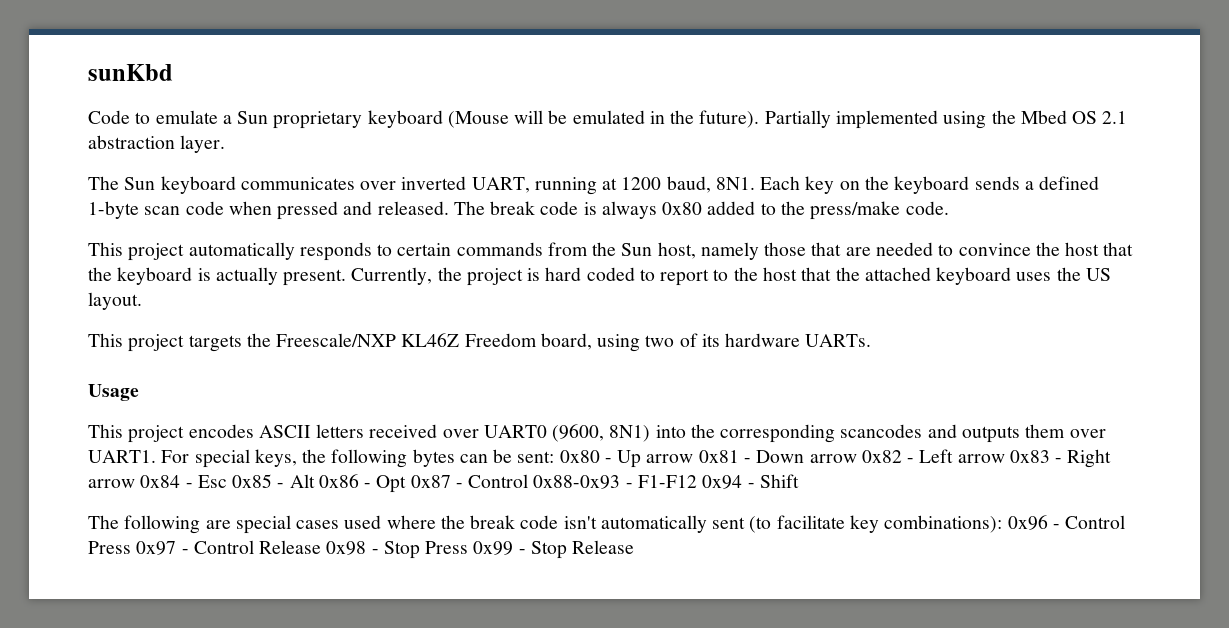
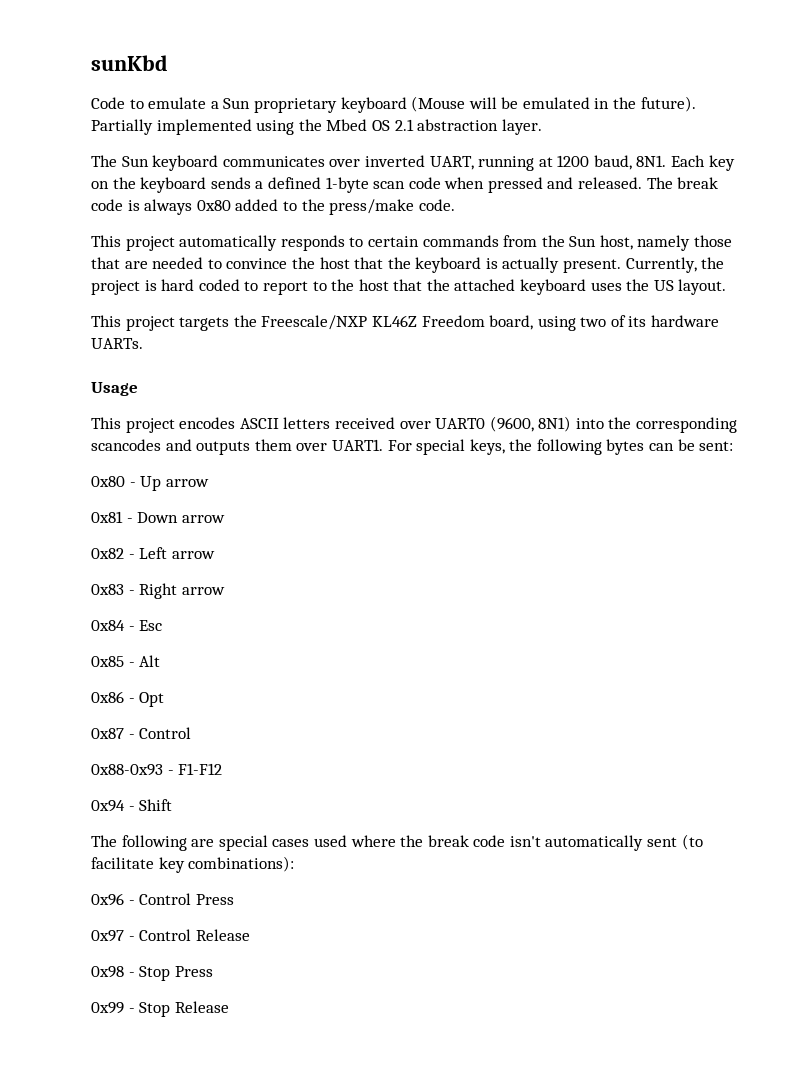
(555, 457) none -> (734, 446) //
(694, 458) none -> (209, 483) //
(857, 458) none -> (225, 519) //
(1005, 458) none -> (215, 555) //
(135, 483) none -> (225, 591) //
(227, 481) none -> (163, 625) //
(315, 481) none -> (161, 661) //
(407, 484) none -> (165, 699) //
(529, 481) none -> (192, 733) //
(697, 481) none -> (223, 769) //
(1003, 524) none -> (295, 864) //
(131, 547) none -> (234, 899) //
(322, 547) none -> (250, 935) //
(469, 547) none -> (213, 971) //

